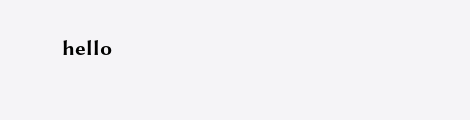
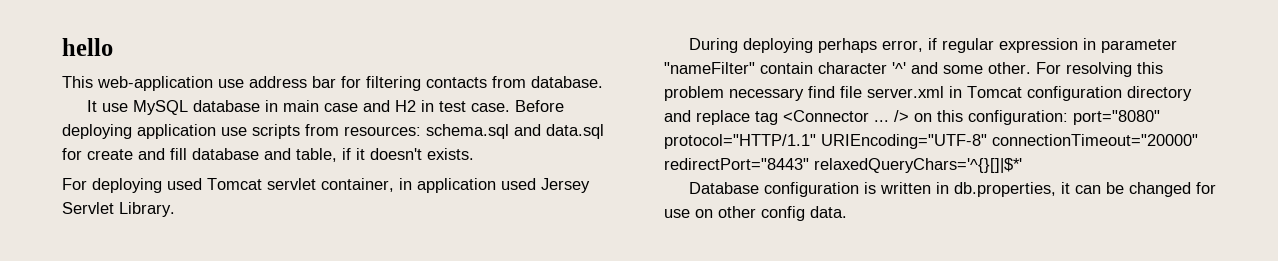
(112, 47) none -> [62,76,603,91] [86,100,564,115] [62,124,604,139] [62,148,474,162] [62,178,590,193] [62,202,175,217] [688,38,1177,53] [664,62,1163,77] [664,86,1192,101] [664,110,1160,125] [664,134,1198,149] [664,158,1022,173] [688,182,1216,197] [664,206,847,221] // This web-application use address bar for filtering contacts from database. // It use MySQL database in main case and H2 in test case. Before deploying application use scripts from resources: schema.sql and data.sql for create and fill database and table, if it doesn't exists. // For deploying used Tomcat servlet container, in application used Jersey Servlet Library. // During deploying perhaps error, if regular expression in parameter "nameFilter" contain character '^' and some other. For resolving this problem necessary find file server.xml in Tomcat configuration directory and replace tag <Connector ... /> on this configuration: port="8080" protocol="HTTP/1.1" URIEncoding="UTF-8" connectionTimeout="20000" redirectPort="8443" relaxedQueryChars='^{}[]|$*' // Database configuration is written in db.properties, it can be changed for use on other config data.

